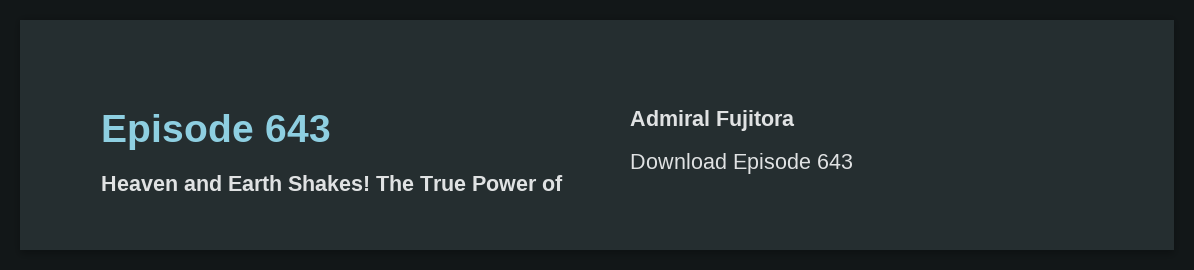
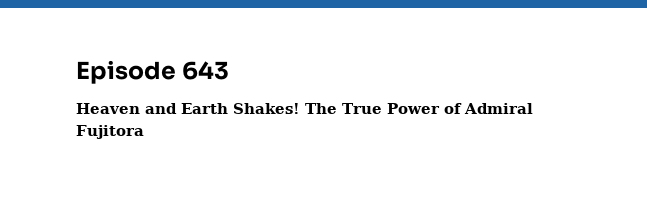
[630,153,853,174] // Download Episode 643 -> (144, 132) none

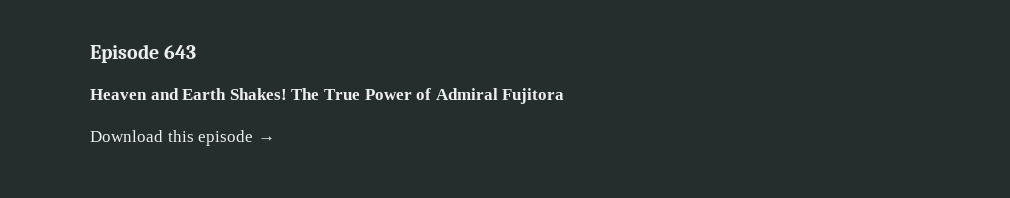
(144, 132) none -> [90,130,275,146] // Download this episode →

